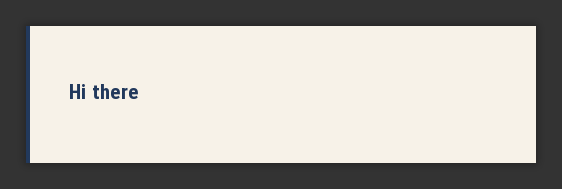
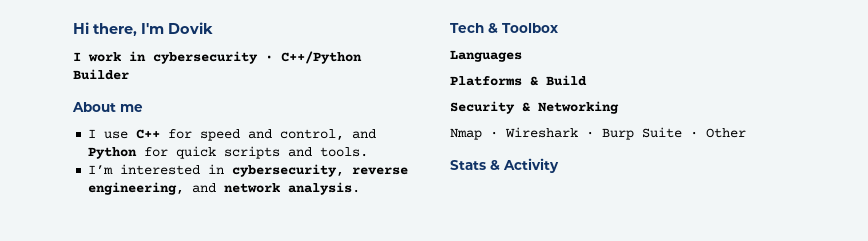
[91,84,139,99] there -> [93,22,213,36] [73,51,362,64] [73,69,129,80] [72,102,143,112] [88,129,377,141] [88,146,369,159] [88,164,409,177] [88,182,361,195] [450,23,558,33] [450,50,522,62] [450,75,587,86] [450,101,619,114] [450,127,746,140] [450,158,559,173] there, I'm Dovik // I work in cybersecurity · C++/Python Builder // About me // I use C++ for speed and control, and Python for quick scripts and tools. // I’m interested in cybersecurity, reverse engineering, and network analysis. // Tech & Toolbox // Languages // Platforms & Build // Security & Networking // Nmap · Wireshark · Burp Suite · Other // Stats & Activity

